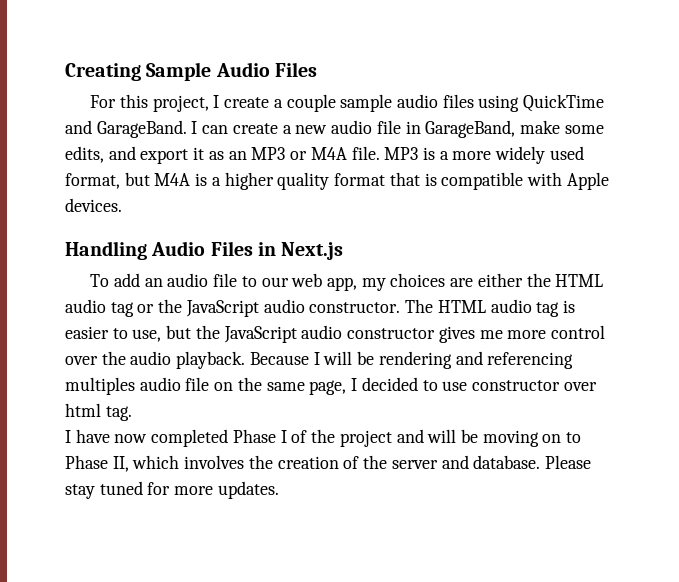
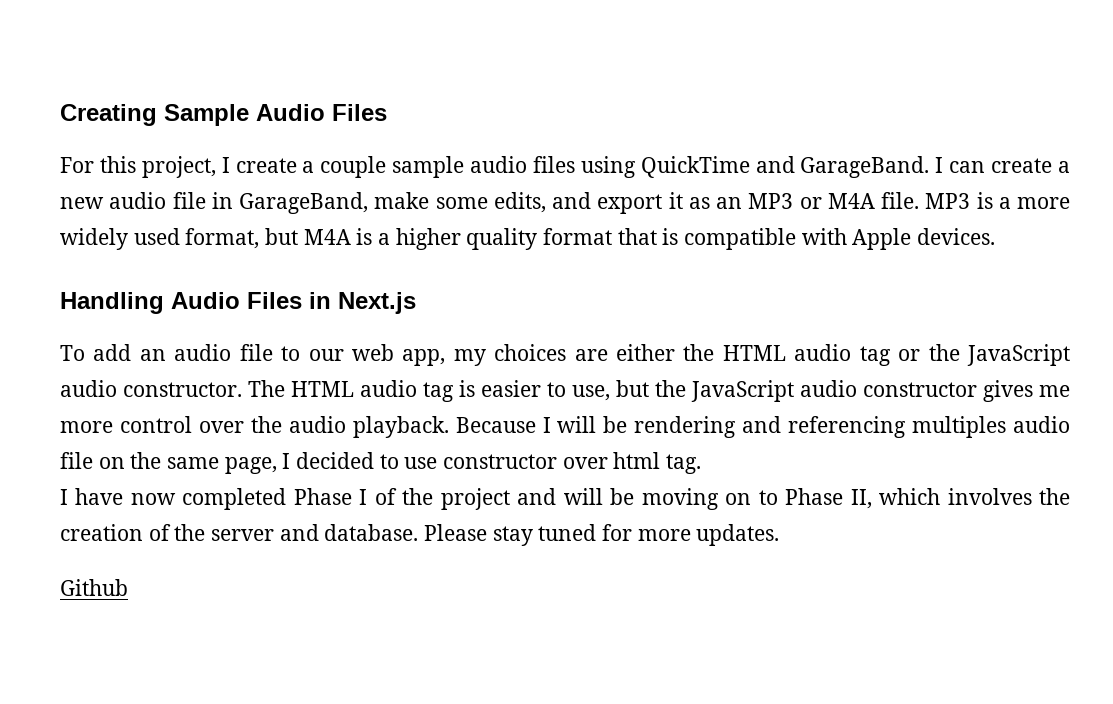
(279, 490) none -> [60,579,128,596] // Github

